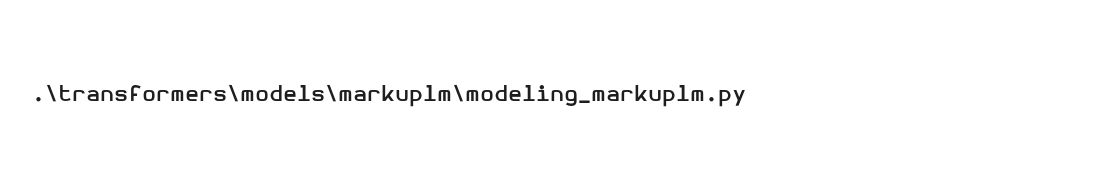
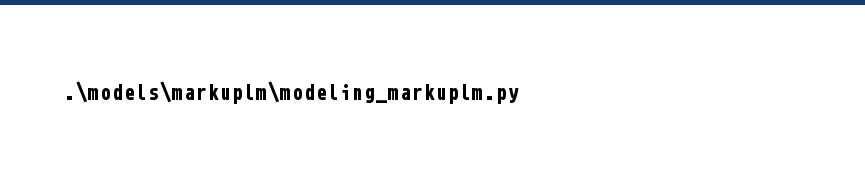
[32,84,746,107] .\transformers\models\markuplm\modeling_markuplm.py -> [63,81,519,104] .\models\markuplm\modeling_markuplm.py

